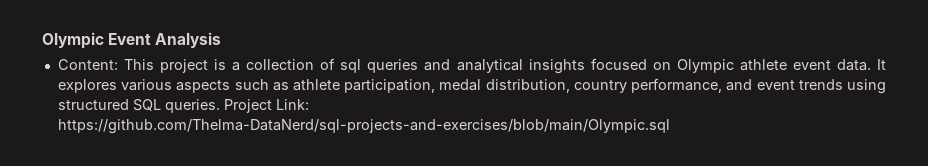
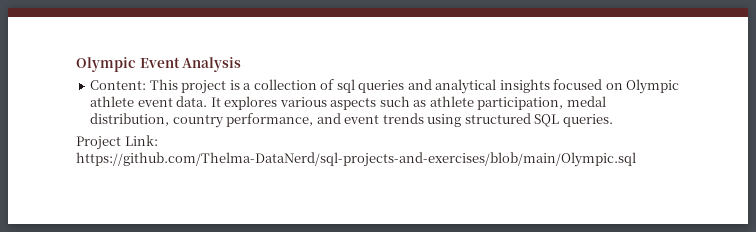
(220, 106) none -> (613, 120) //

